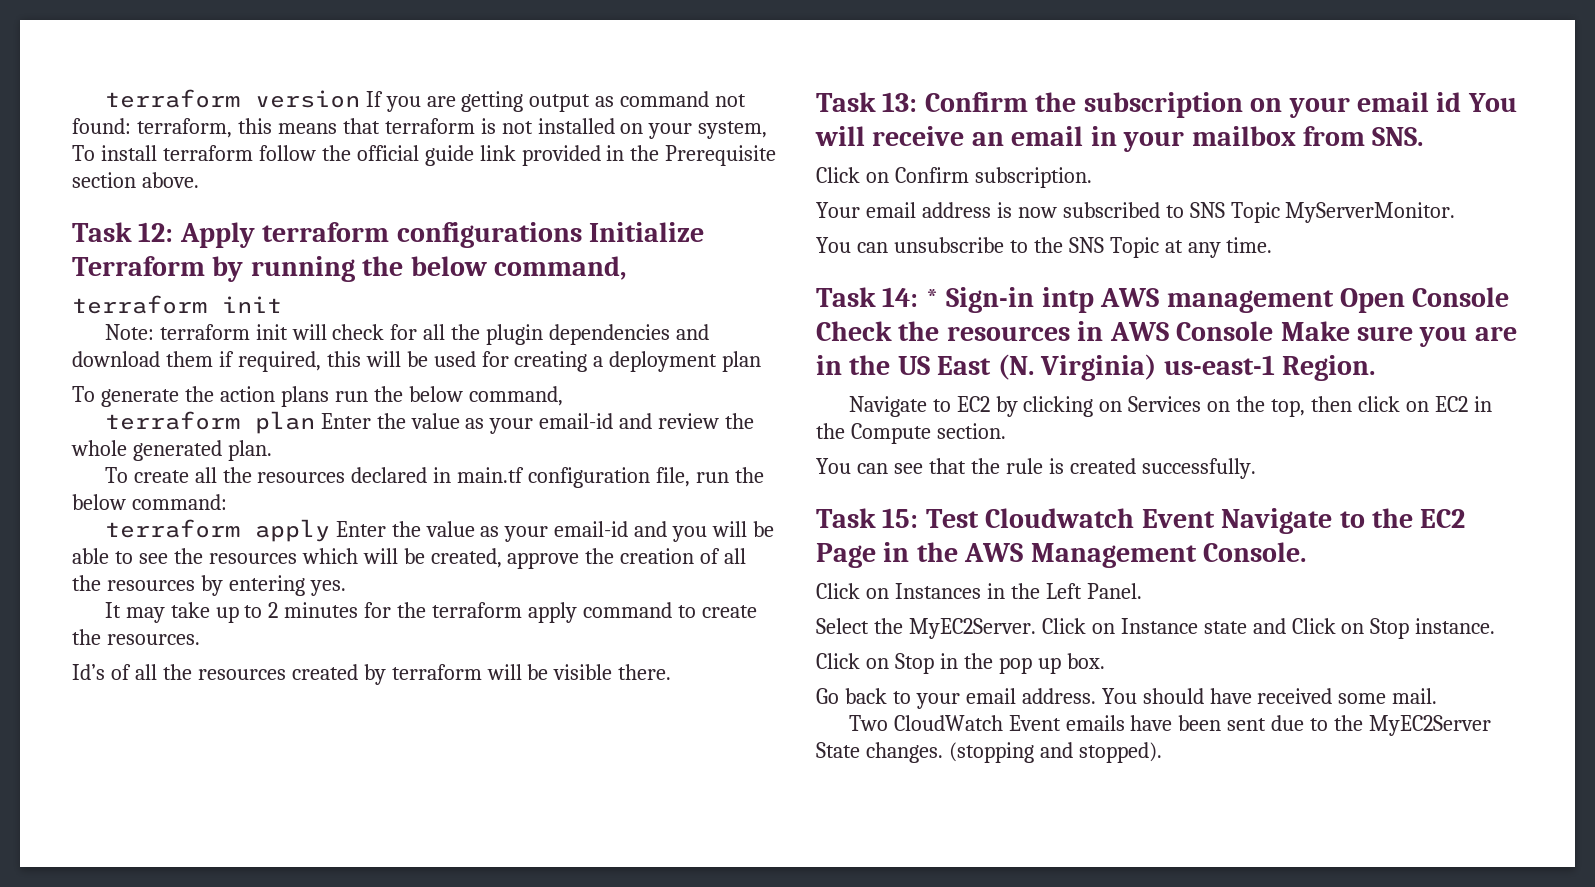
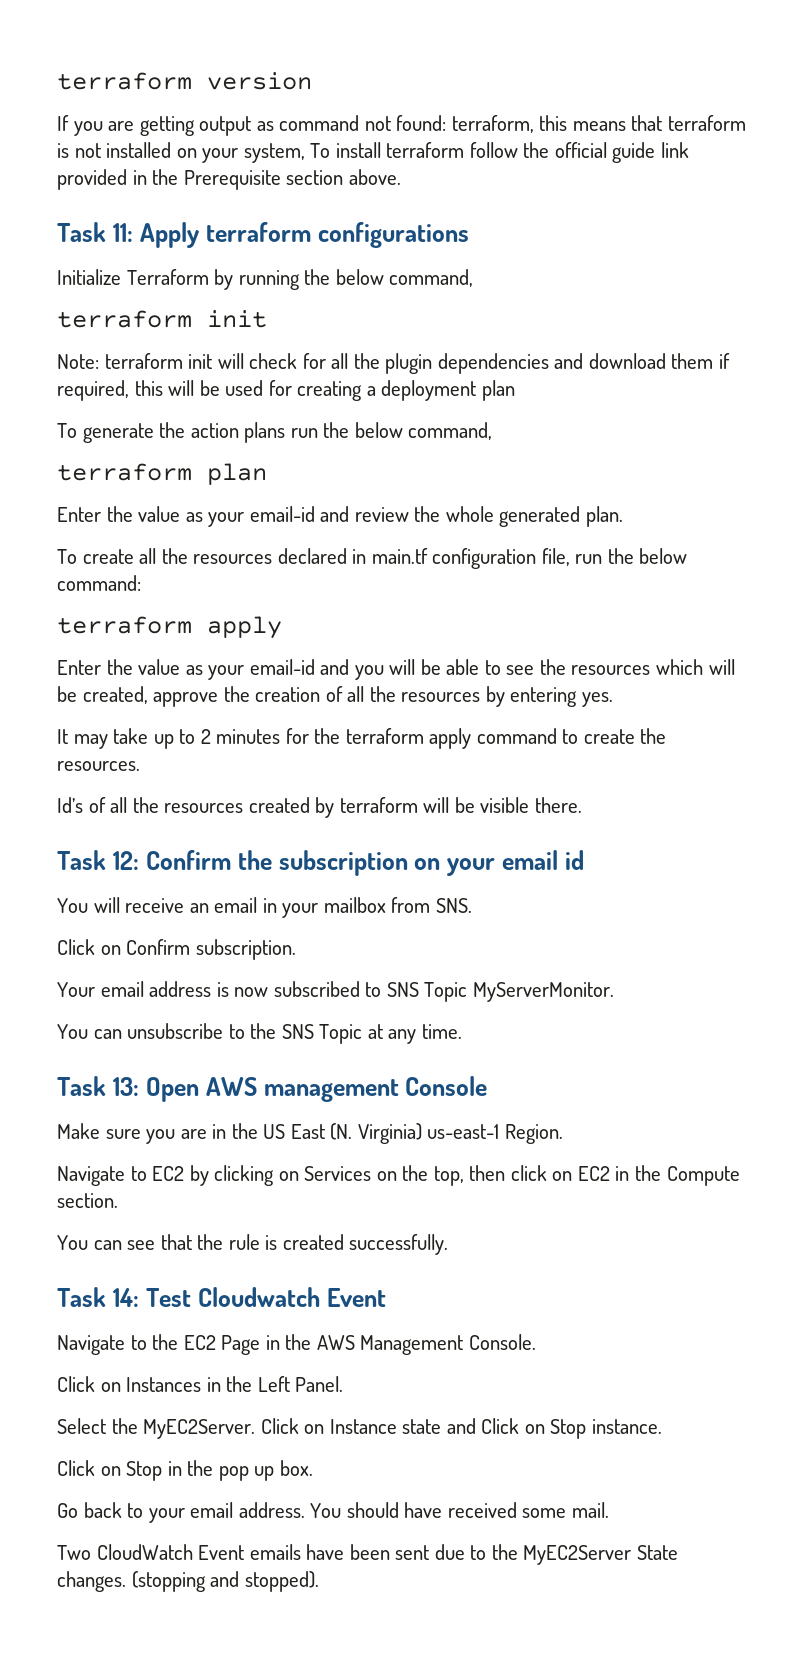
(360, 99) none -> (312, 81) //
[138,222,174,242] 12: -> [112,223,133,242] 11:
(582, 235) none -> (469, 235) //
(315, 422) none -> (267, 474) //
(330, 530) none -> (282, 627) //
[882,92,918,112] 13: -> [112,851,139,870] 12:
(1462, 102) none -> (585, 860) //
[882,287,1094,313] 14: * Sign-in intp -> [112,1077,199,1102] 13: Open
[1339,287,1510,313] [816,321,1274,341] Open Console Check the resources in AWS Console -> [405,1076,488,1096] Console //
[882,508,919,528] 15: -> [112,1288,139,1307] 14:
(1215, 518) none -> (387, 1297) //

